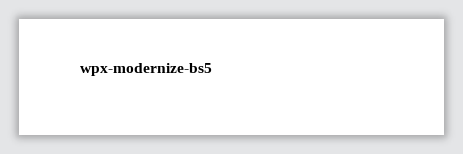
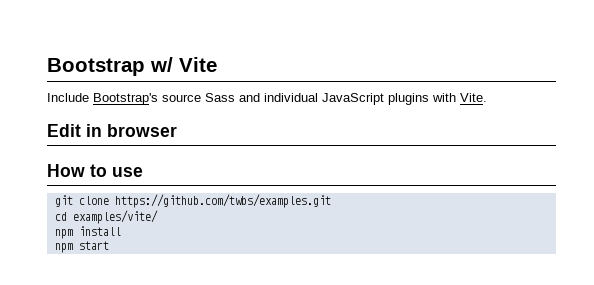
[80,63,212,76] wpx-modernize-bs5 -> [47,57,217,76] [47,93,487,105] [47,124,177,137] [47,164,143,177] [54,194,331,208] [54,210,158,224] [54,226,121,239] [54,241,109,253] Bootstrap w/ Vite // Include Bootstrap's source Sass and individual JavaScript plugins with Vite. // Edit in browser // How to use // git clone https://github.com/twbs/examples.git // cd examples/vite/ // npm install // npm start

